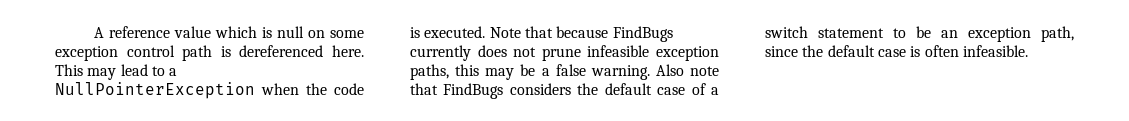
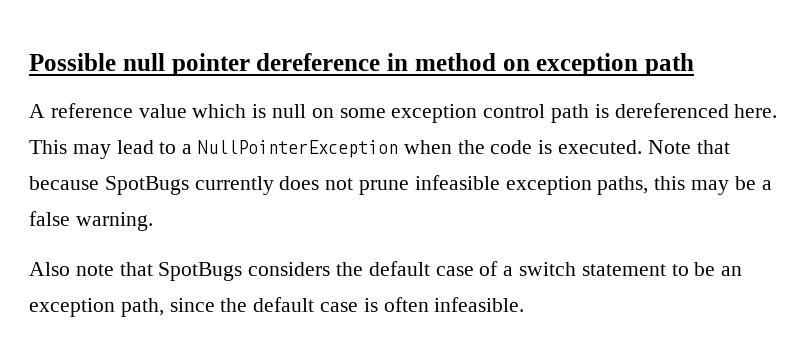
(93, 32) none -> [29,53,694,76] Possible null pointer dereference in method on exception path //
[612,26,673,42] FindBugs -> [104,176,189,195] SpotBugs
(650, 72) none -> (153, 221) //
[443,83,504,99] FindBugs -> [158,262,243,281] SpotBugs

